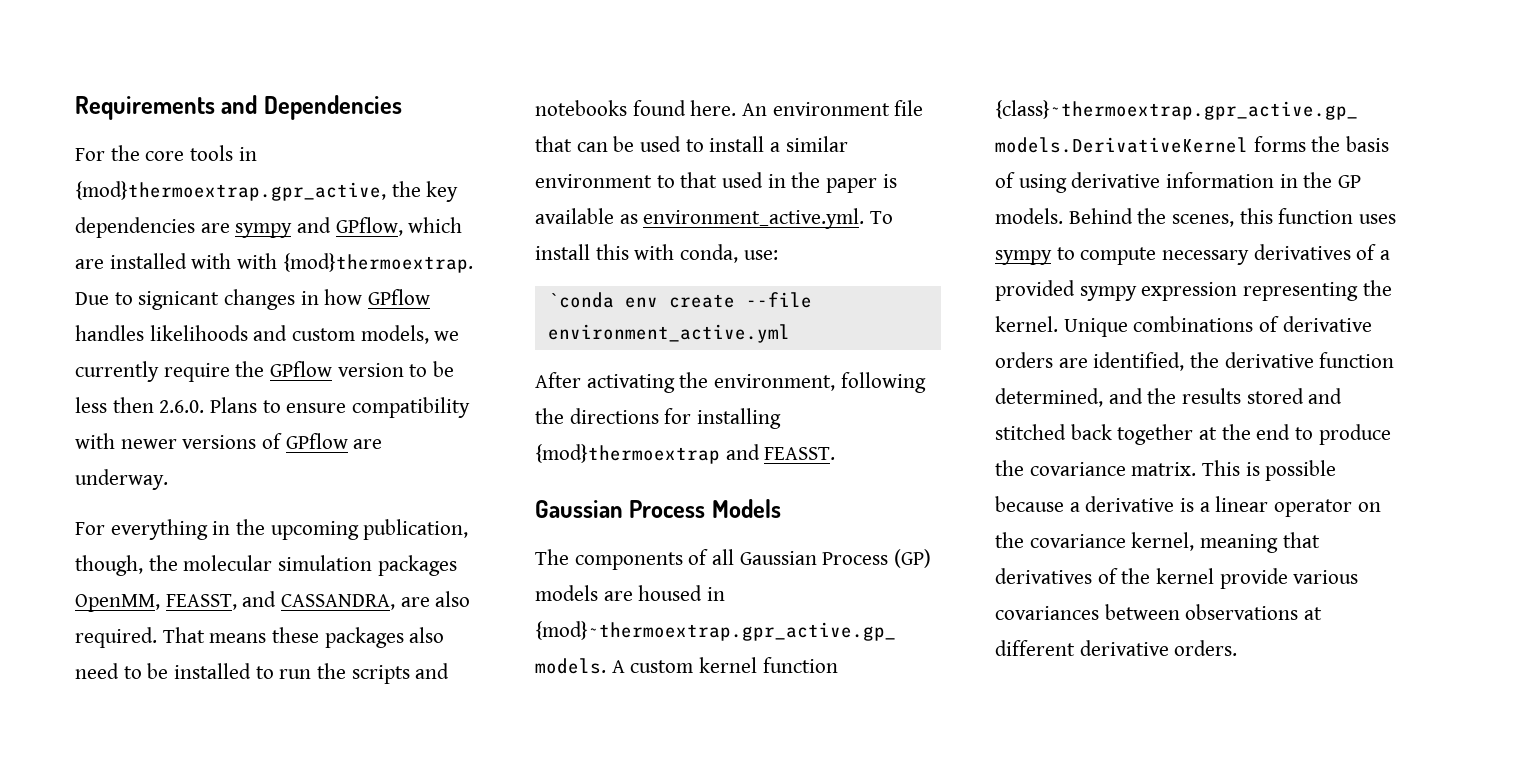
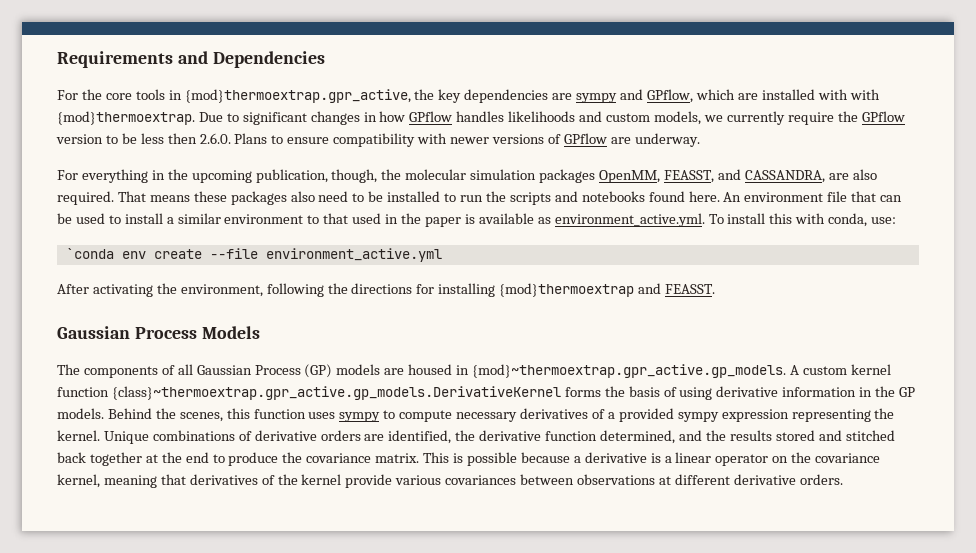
[138,291,220,310] signicant -> [242,112,307,125] significant

